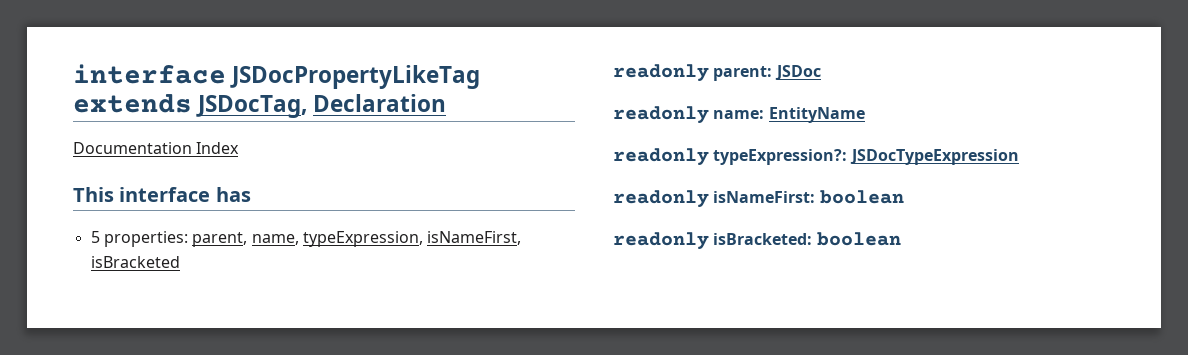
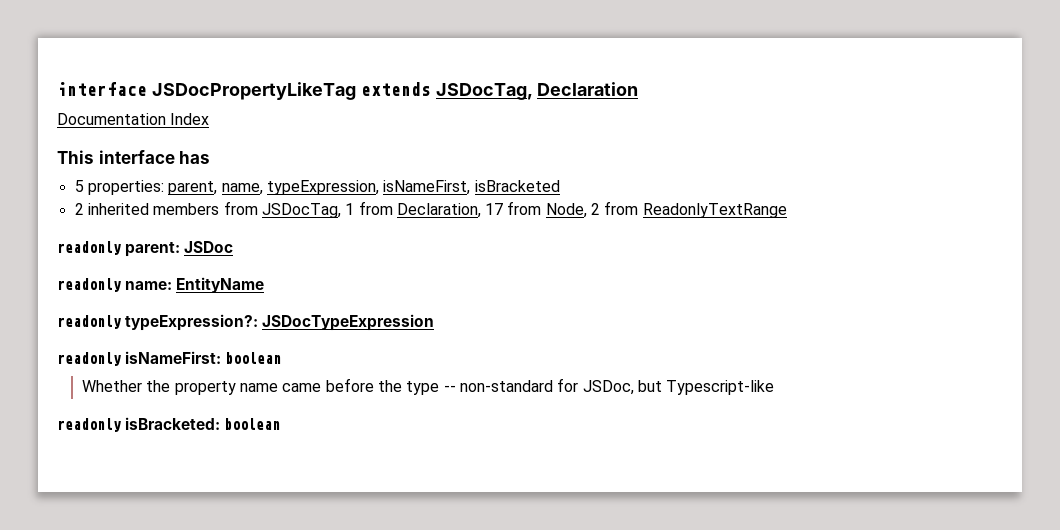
(180, 262) none -> [74,201,787,218] // 2 inherited members from JSDocTag, 1 from Declaration, 17 from Node, 2 from ReadonlyTextRange
(904, 197) none -> [82,378,775,395] // Whether the property name came before the type -- non-standard for JSDoc, but Typescript-like

